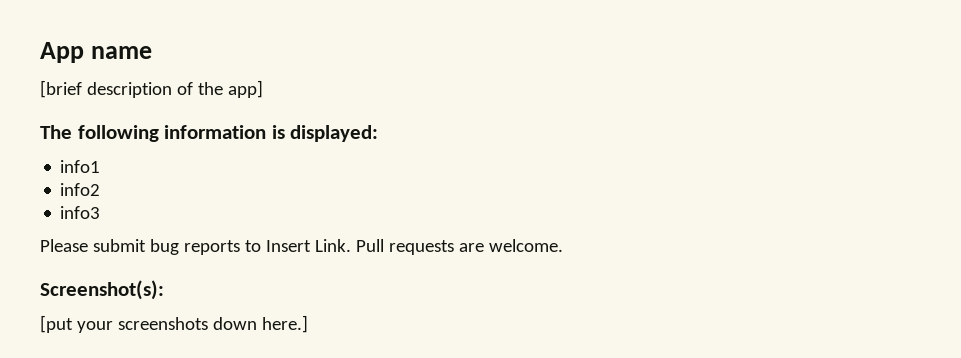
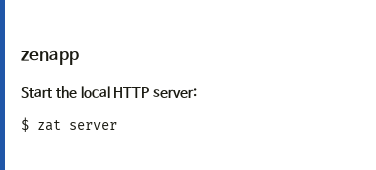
[40,42,153,63] [40,80,263,98] [40,125,379,142] [60,160,101,173] [60,183,101,196] [60,206,101,219] [40,239,563,255] [40,280,164,300] [40,315,308,333] App name // [brief description of the app] // The following information is displayed: // info1 // info2 // info3 // Please submit bug reports to Insert Link. Pull requests are welcome. // Screenshot(s): // [put your screenshots down here.] -> [21,50,79,65] [21,86,198,98] [21,117,117,132] zenapp // Start the local HTTP server: // $ zat server

